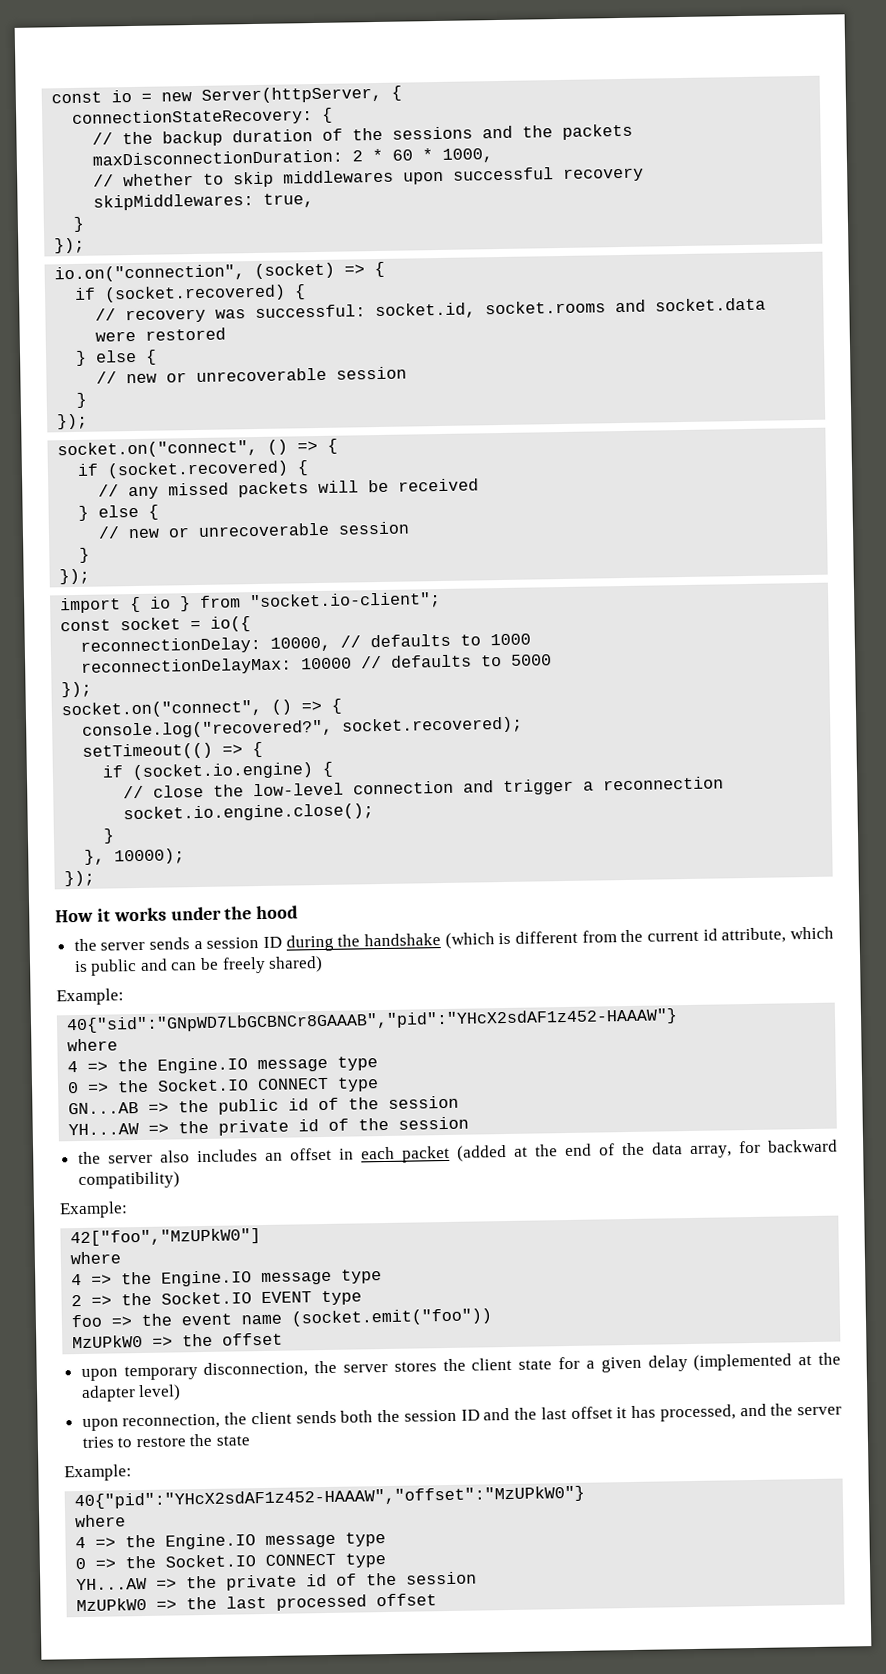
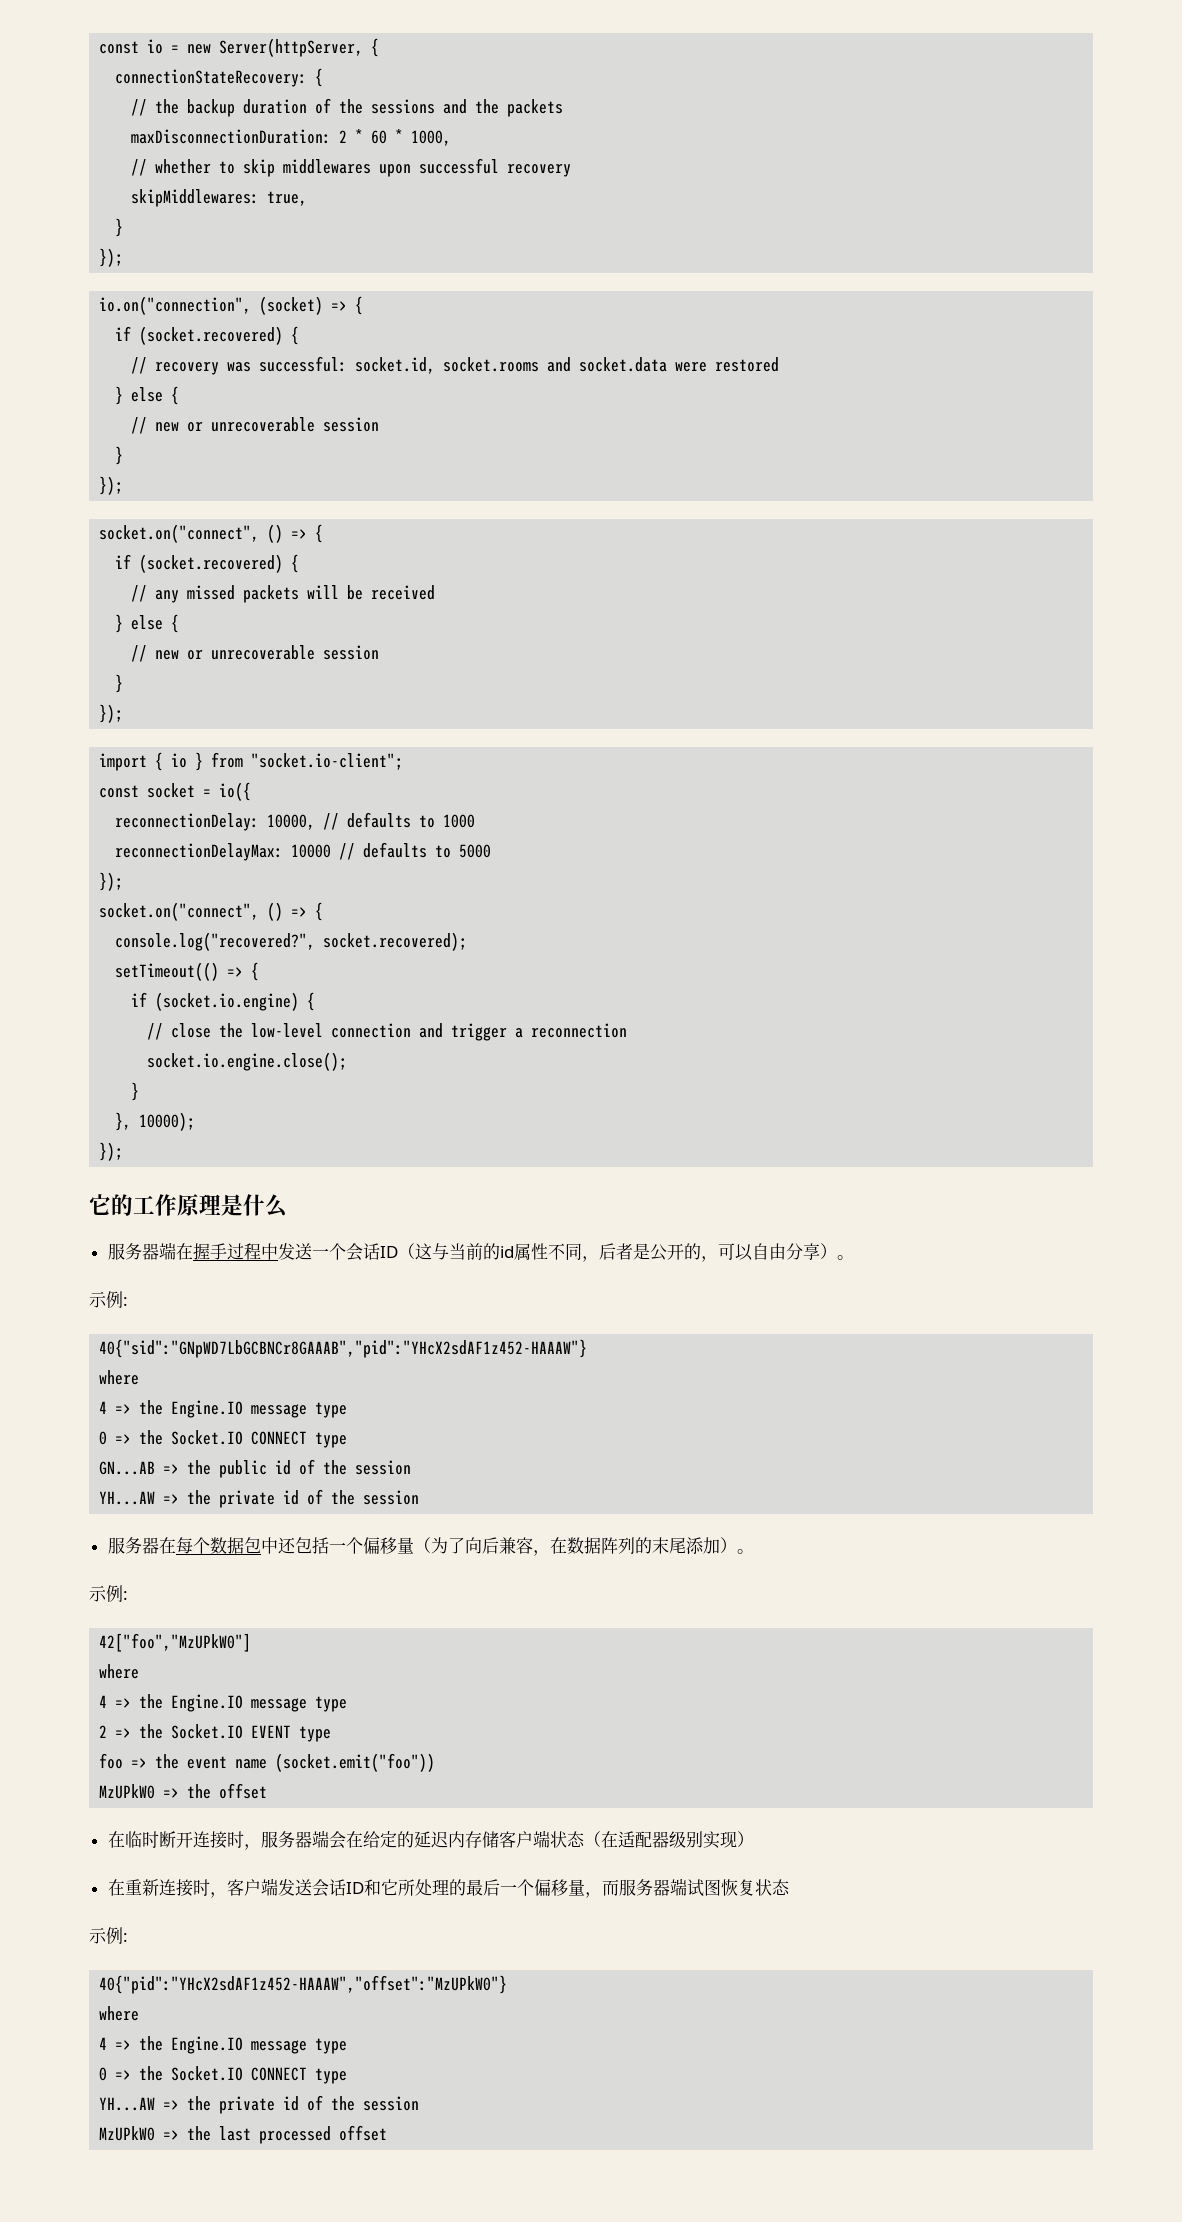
[55,905,299,923] [73,926,834,952] [73,955,324,976] [56,988,124,1006] How it works under the hood // the server sends a session ID during the handshake (which is different from the current id attribute, which is public and can be freely shared) // Example: -> [89,1194,288,1218] [107,1242,854,1262] [89,1291,128,1308] 它的工作原理是什么 // 服务器端在握手过程中发送一个会话ID（这与当前的id属性不同，后者是公开的，可以自由分享）。 // 示例:
[77,1139,838,1165] [77,1171,180,1190] [59,1201,128,1219] the server also includes an offset in each packet (added at the end of the data array, for backward compatibility) // Example: -> [107,1537,754,1556] [89,1585,128,1602] 服务器在每个数据包中还包括一个偏移量（为了向后兼容，在数据阵列的末尾添加）。 // 示例:
[80,1352,842,1382] [80,1384,182,1403] [81,1403,843,1432] [81,1433,251,1449] [64,1464,132,1482] upon temporary disconnection, the server stores the client state for a given delay (implemented at the adapter level) // upon reconnection, the client sends both the session ID and the last offset it has processed, and the server tries to restore the state // Example: -> [107,1830,754,1850] [107,1878,790,1898] [89,1927,128,1944] 在临时断开连接时，服务器端会在给定的延迟内存储客户端状态（在适配器级别实现） // 在重新连接时，客户端发送会话ID和它所处理的最后一个偏移量，而服务器端试图恢复状态 // 示例:

